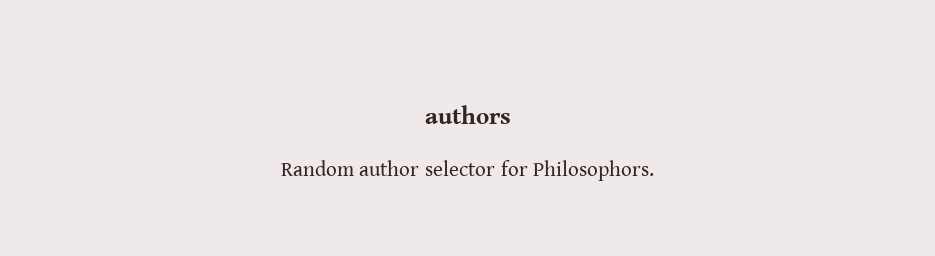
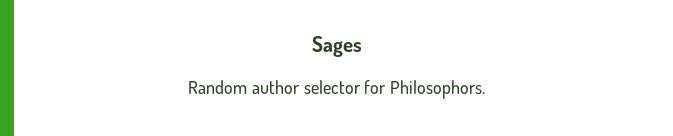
[424,105,511,124] authors -> [311,36,362,57] Sages

